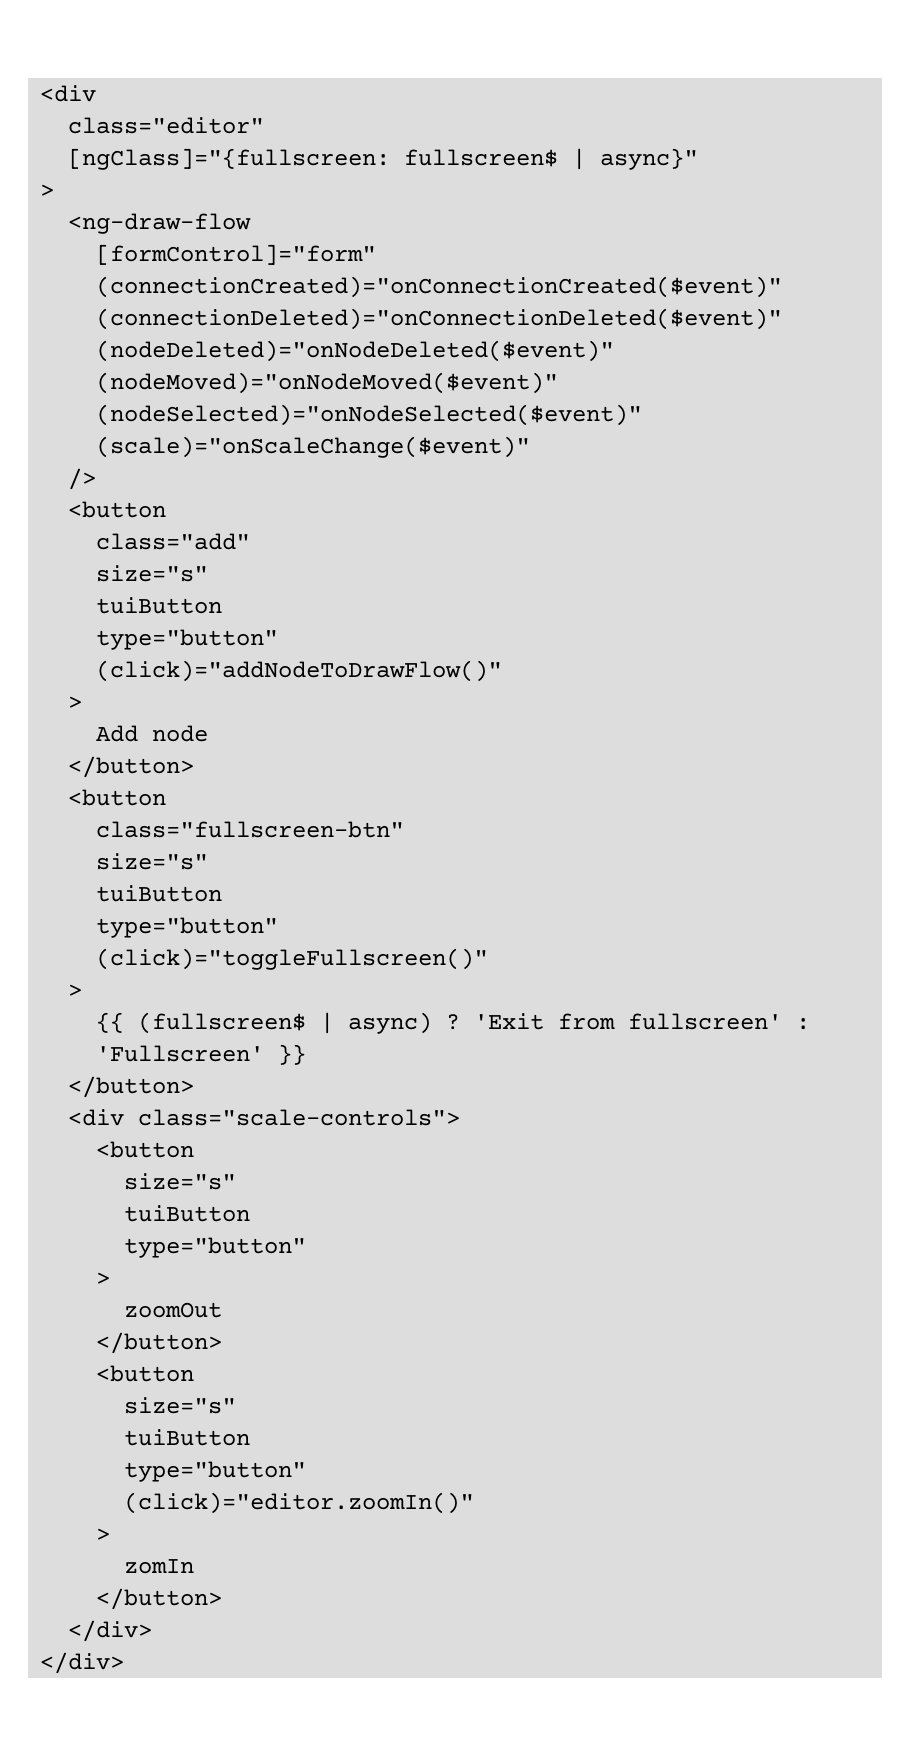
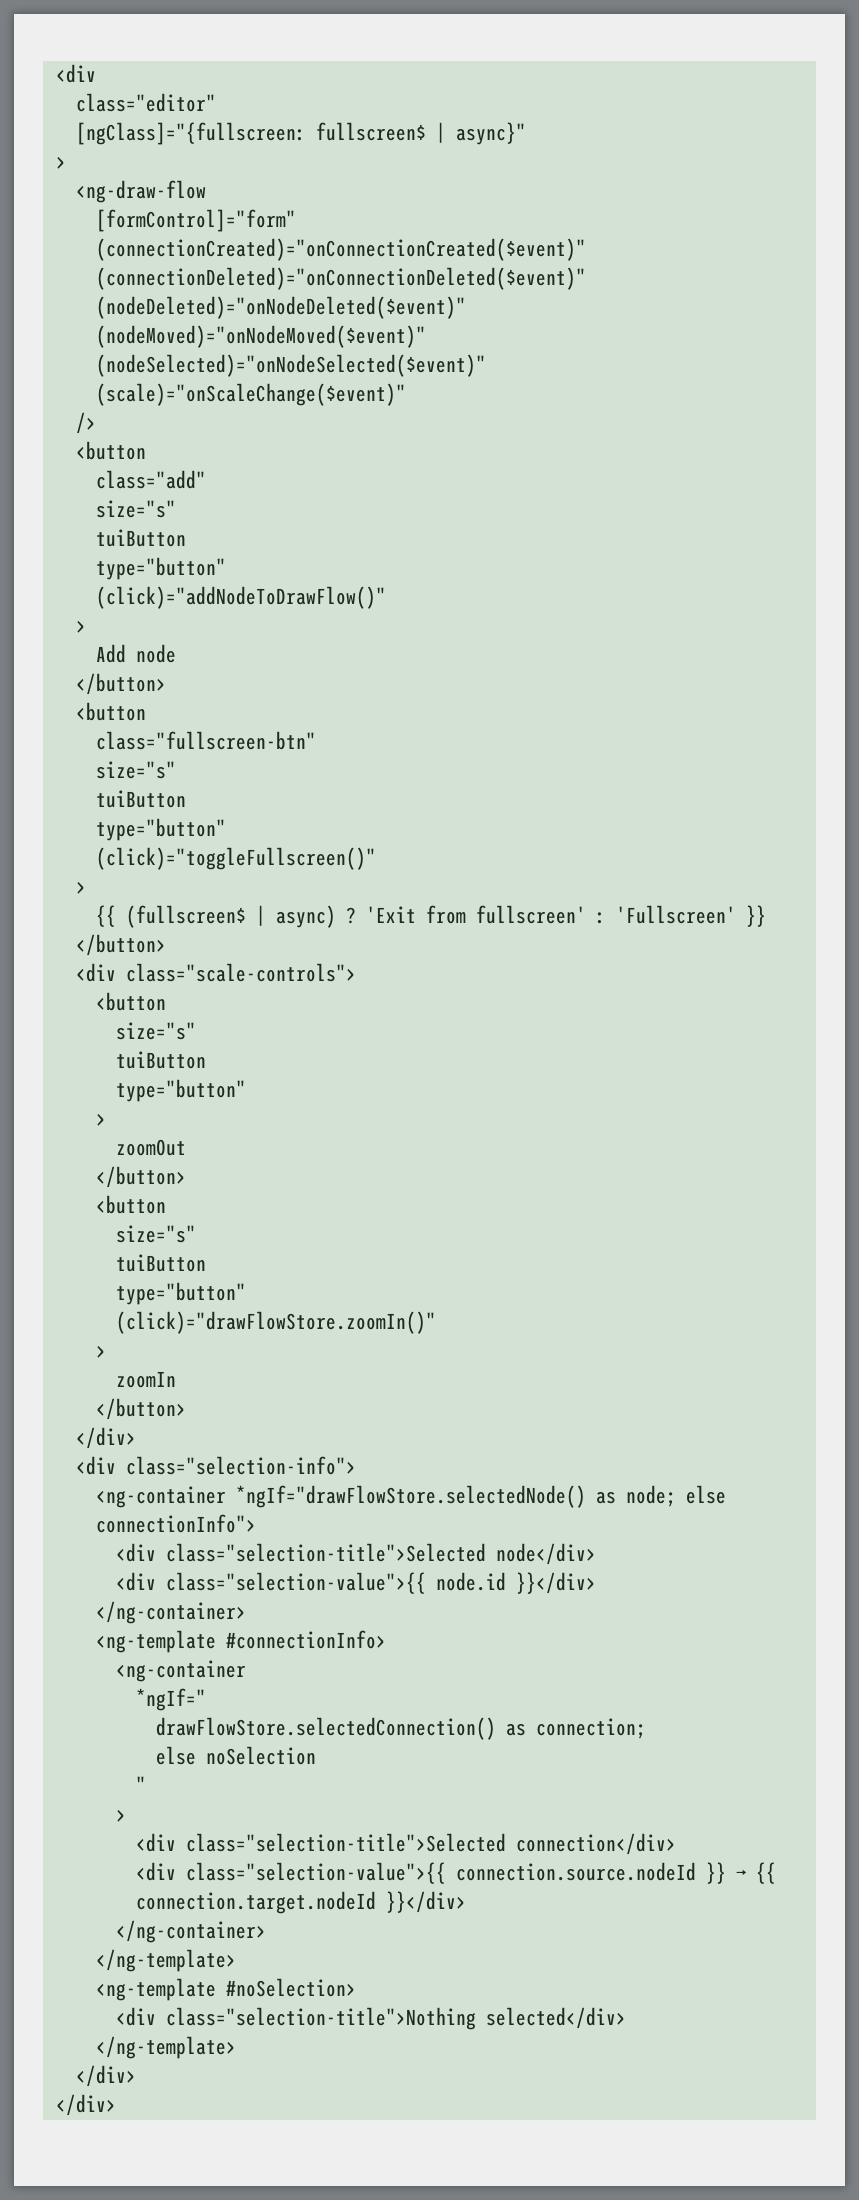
[123,1492,474,1514] [95,1528,110,1541] [123,1559,194,1574] (click)="editor.zoomIn()" // > // zomIn -> [115,1311,436,1334] [95,1345,106,1358] [115,1371,176,1388] (click)="drawFlowStore.zoomIn()" // > // zoomIn
[39,1652,124,1674] // </div> -> [75,1456,356,1475] [95,1485,726,1508] [95,1514,256,1533] [115,1543,596,1565] [115,1572,596,1594] [95,1601,246,1624] [95,1630,386,1653] [115,1660,246,1682] [135,1688,206,1711] [155,1717,646,1740] [155,1746,316,1765] [135,1776,146,1793] [115,1809,126,1822] [135,1833,676,1855] [135,1862,776,1884] [135,1891,466,1914] [115,1920,266,1943] [95,1949,236,1972] [95,1978,356,2001] [115,2007,626,2030] [95,2036,236,2059] [75,2065,136,2087] [55,2094,116,2116] // <div class="selection-info"> // <ng-container *ngIf="drawFlowStore.selectedNode() as node; else connectionInfo"> // <div class="selection-title">Selected node</div> // <div class="selection-value">{{ node.id }}</div> // </ng-container> // <ng-template #connectionInfo> // <ng-container // *ngIf=" // drawFlowStore.selectedConnection() as connection; // else noSelection // " // > // <div class="selection-title">Selected connection</div> // <div class="selection-value">{{ connection.source.nodeId }} → {{ connection.target.nodeId }}</div> // </ng-container> // </ng-template> // <ng-template #noSelection> // <div class="selection-title">Nothing selected</div> // </ng-template> // </div> // </div>

